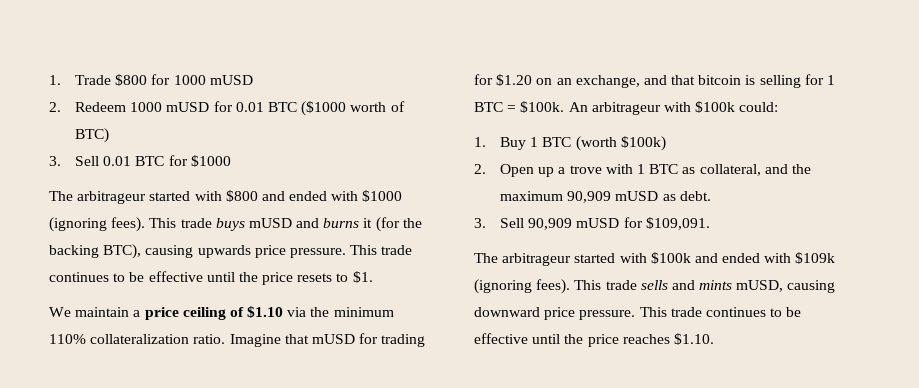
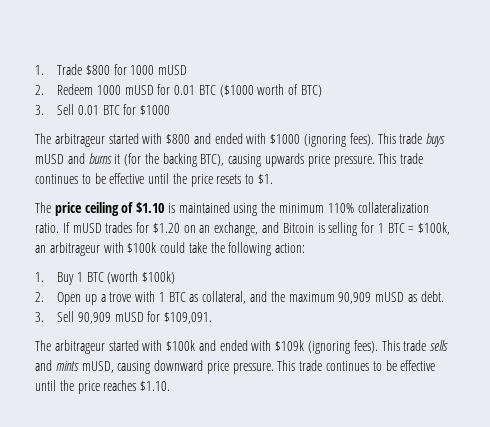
[49,307,141,317] We maintain a -> [35,202,51,213] The
[287,307,307,317] via -> [167,202,258,216] is maintained using
[229,333,426,347] Imagine that mUSD for trading -> [62,222,133,233] If mUSD trades
[671,75,742,85] that bitcoin -> [282,223,314,233] Bitcoin
[520,101,588,113] $100k. An -> [418,222,451,235] [35,245,46,253] $100k, an
[739,102,779,112] could: -> [160,242,306,256] could take the following action:

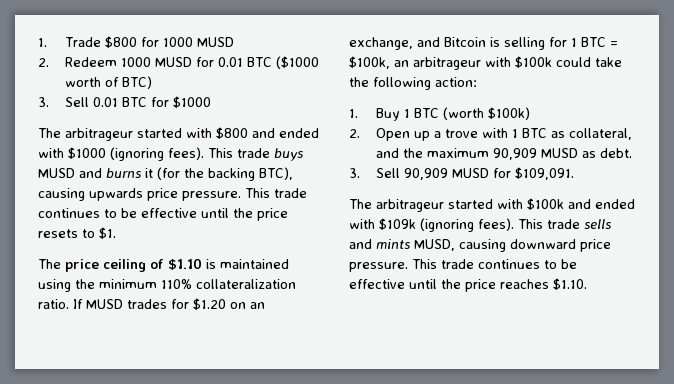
[158,65,188,75] mUSD -> [197,37,235,47] MUSD
[124,85,154,95] mUSD -> [155,57,193,67] MUSD
[35,154,64,164] mUSD -> [38,168,75,178] MUSD
[72,223,102,233] mUSD -> [86,299,123,309] MUSD
[375,292,405,302] mUSD -> [541,148,579,158] MUSD
[114,312,144,322] mUSD -> [452,168,490,178] MUSD
[81,361,114,373] mUSD, -> [414,239,455,251] MUSD,

